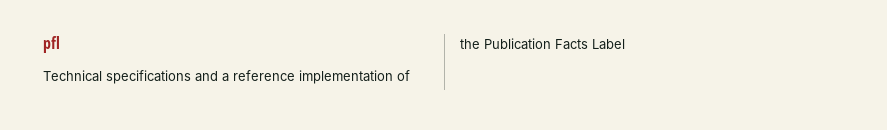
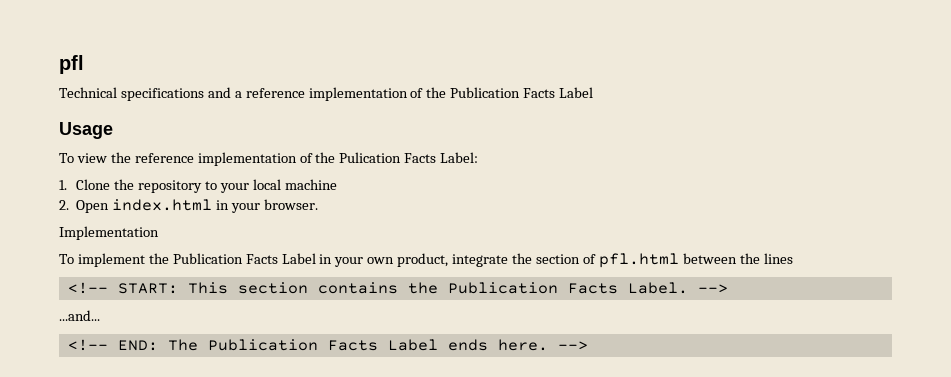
(625, 44) none -> [59,122,113,139] [59,152,479,166] [59,179,337,193] [59,199,318,213] [59,226,159,240] [59,253,793,268] [67,282,728,294] [59,310,100,321] [67,339,588,351] // Usage // To view the reference implementation of the Pulication Facts Label: // 1. Clone the repository to your local machine // 2. Open index.html in your browser. // Implementation // To implement the Publication Facts Label in your own product, integrate the section of pfl.html between the lines // <!-- START: This section contains the Publication Facts Label. --> // ...and... // <!-- END: The Publication Facts Label ends here. -->

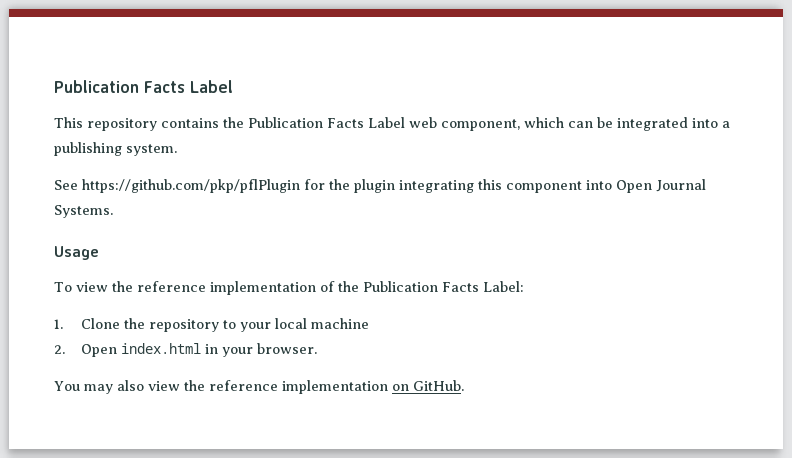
[59,55,84,74] [59,87,594,101] pfl // Technical specifications and a reference implementation of the Publication Facts Label -> [54,80,233,93] [54,117,730,131] [54,142,177,156] [54,179,706,193] [54,205,113,218] Publication Facts Label // This repository contains the Publication Facts Label web component, which can be integrated into a publishing system. // See https://github.com/pkp/pflPlugin for the plugin integrating this component into Open Journal Systems.
[339,152,402,163] Pulication -> [362,281,438,292] Publication
[59,226,159,240] [59,253,793,268] [67,282,728,294] [59,310,100,321] [67,339,588,351] Implementation // To implement the Publication Facts Label in your own product, integrate the section of pfl.html between the lines // <!-- START: This section contains the Publication Facts Label. --> // ...and... // <!-- END: The Publication Facts Label ends here. --> -> [54,380,464,394] You may also view the reference implementation on GitHub.

